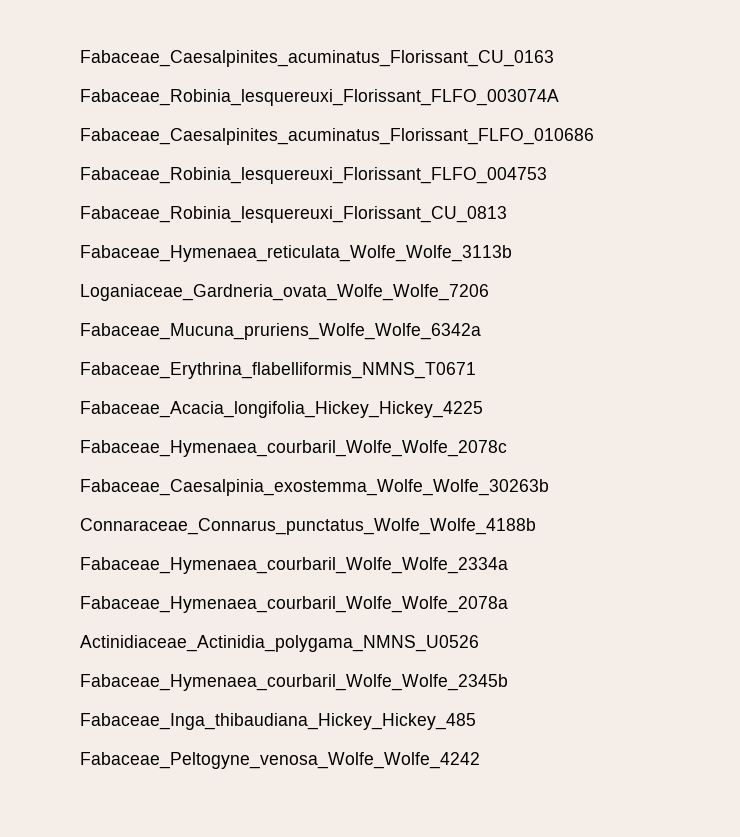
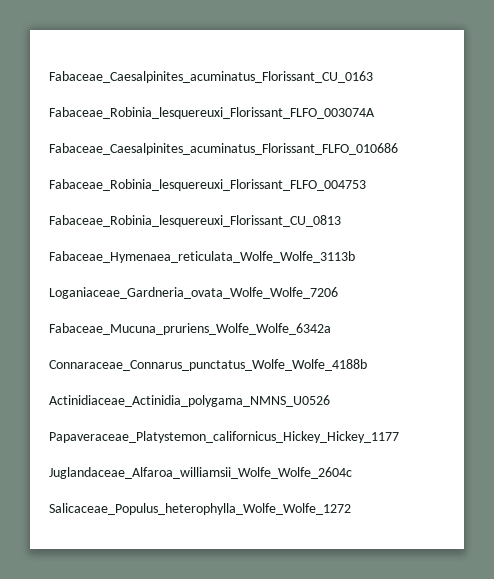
[80,362,476,379] [80,401,483,418] [80,440,507,457] [80,479,549,496] // Fabaceae_Erythrina_flabelliformis_NMNS_T0671 // Fabaceae_Acacia_longifolia_Hickey_Hickey_4225 // Fabaceae_Hymenaea_courbaril_Wolfe_Wolfe_2078c // Fabaceae_Caesalpinia_exostemma_Wolfe_Wolfe_30263b -> (331, 329) none
[80,557,508,574] [80,596,508,613] // Fabaceae_Hymenaea_courbaril_Wolfe_Wolfe_2334a // Fabaceae_Hymenaea_courbaril_Wolfe_Wolfe_2078a -> (367, 365) none
[80,674,508,691] [80,713,476,730] [80,752,480,769] Fabaceae_Hymenaea_courbaril_Wolfe_Wolfe_2345b // Fabaceae_Inga_thibaudiana_Hickey_Hickey_485 // Fabaceae_Peltogyne_venosa_Wolfe_Wolfe_4242 -> [49,431,399,443] [49,467,352,479] [49,503,351,515] Papaveraceae_Platystemon_californicus_Hickey_Hickey_1177 // Juglandaceae_Alfaroa_williamsii_Wolfe_Wolfe_2604c // Salicaceae_Populus_heterophylla_Wolfe_Wolfe_1272

